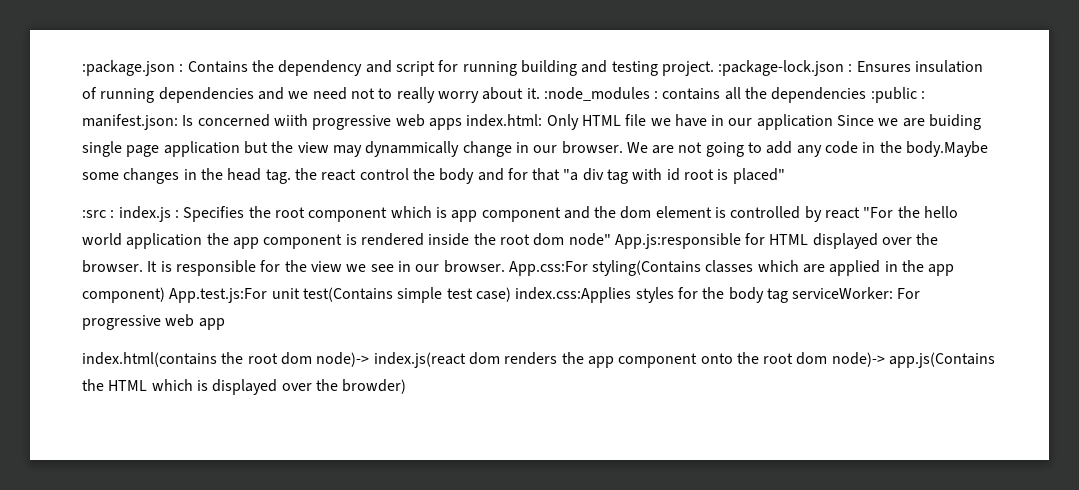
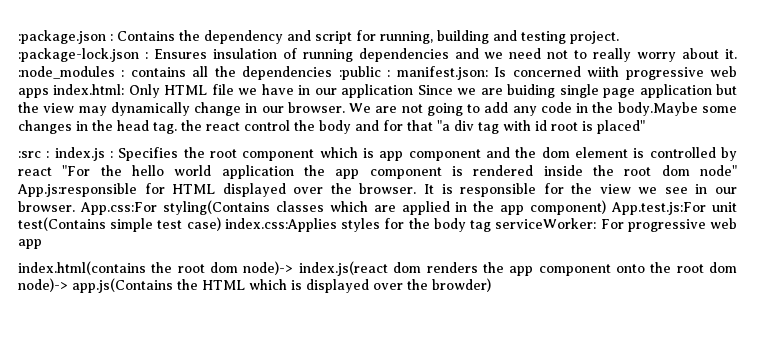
[462,61,517,76] running -> [380,31,433,44] running,
[365,141,460,157] dynammically -> [110,102,190,116] dynamically

